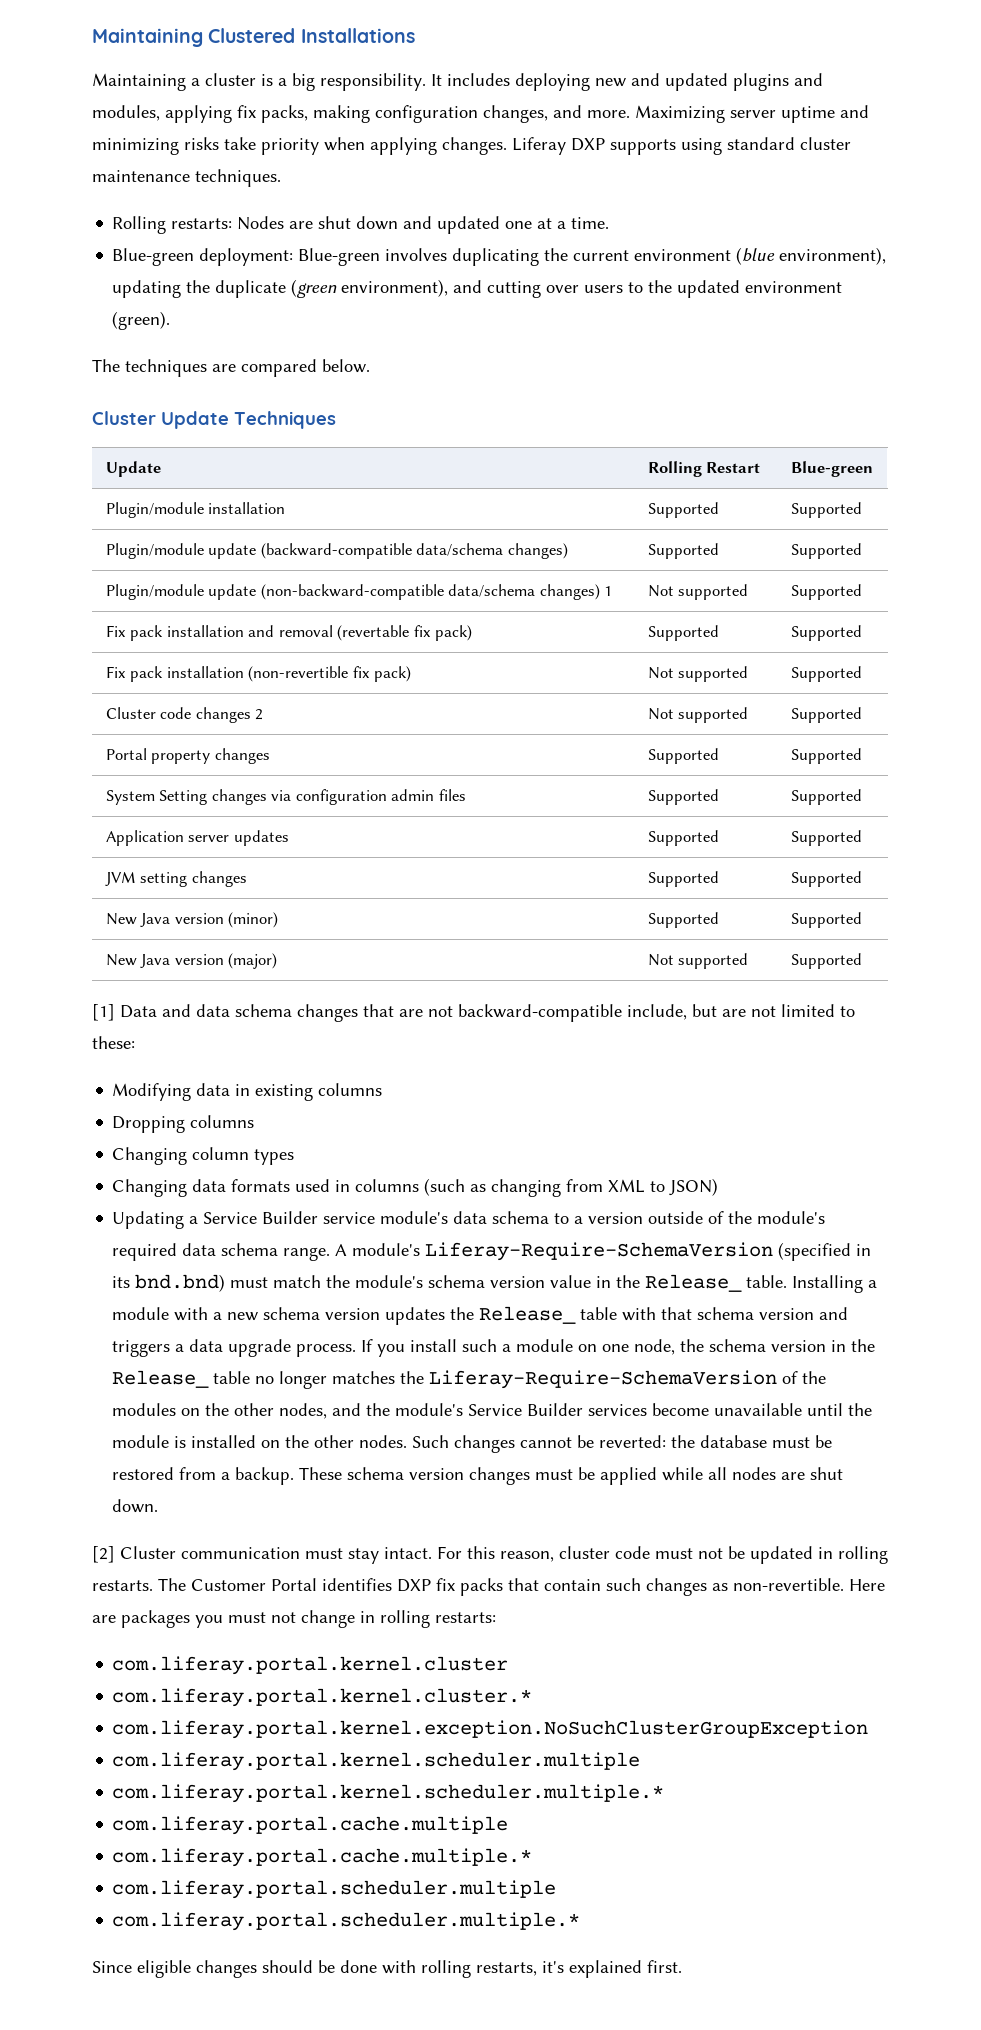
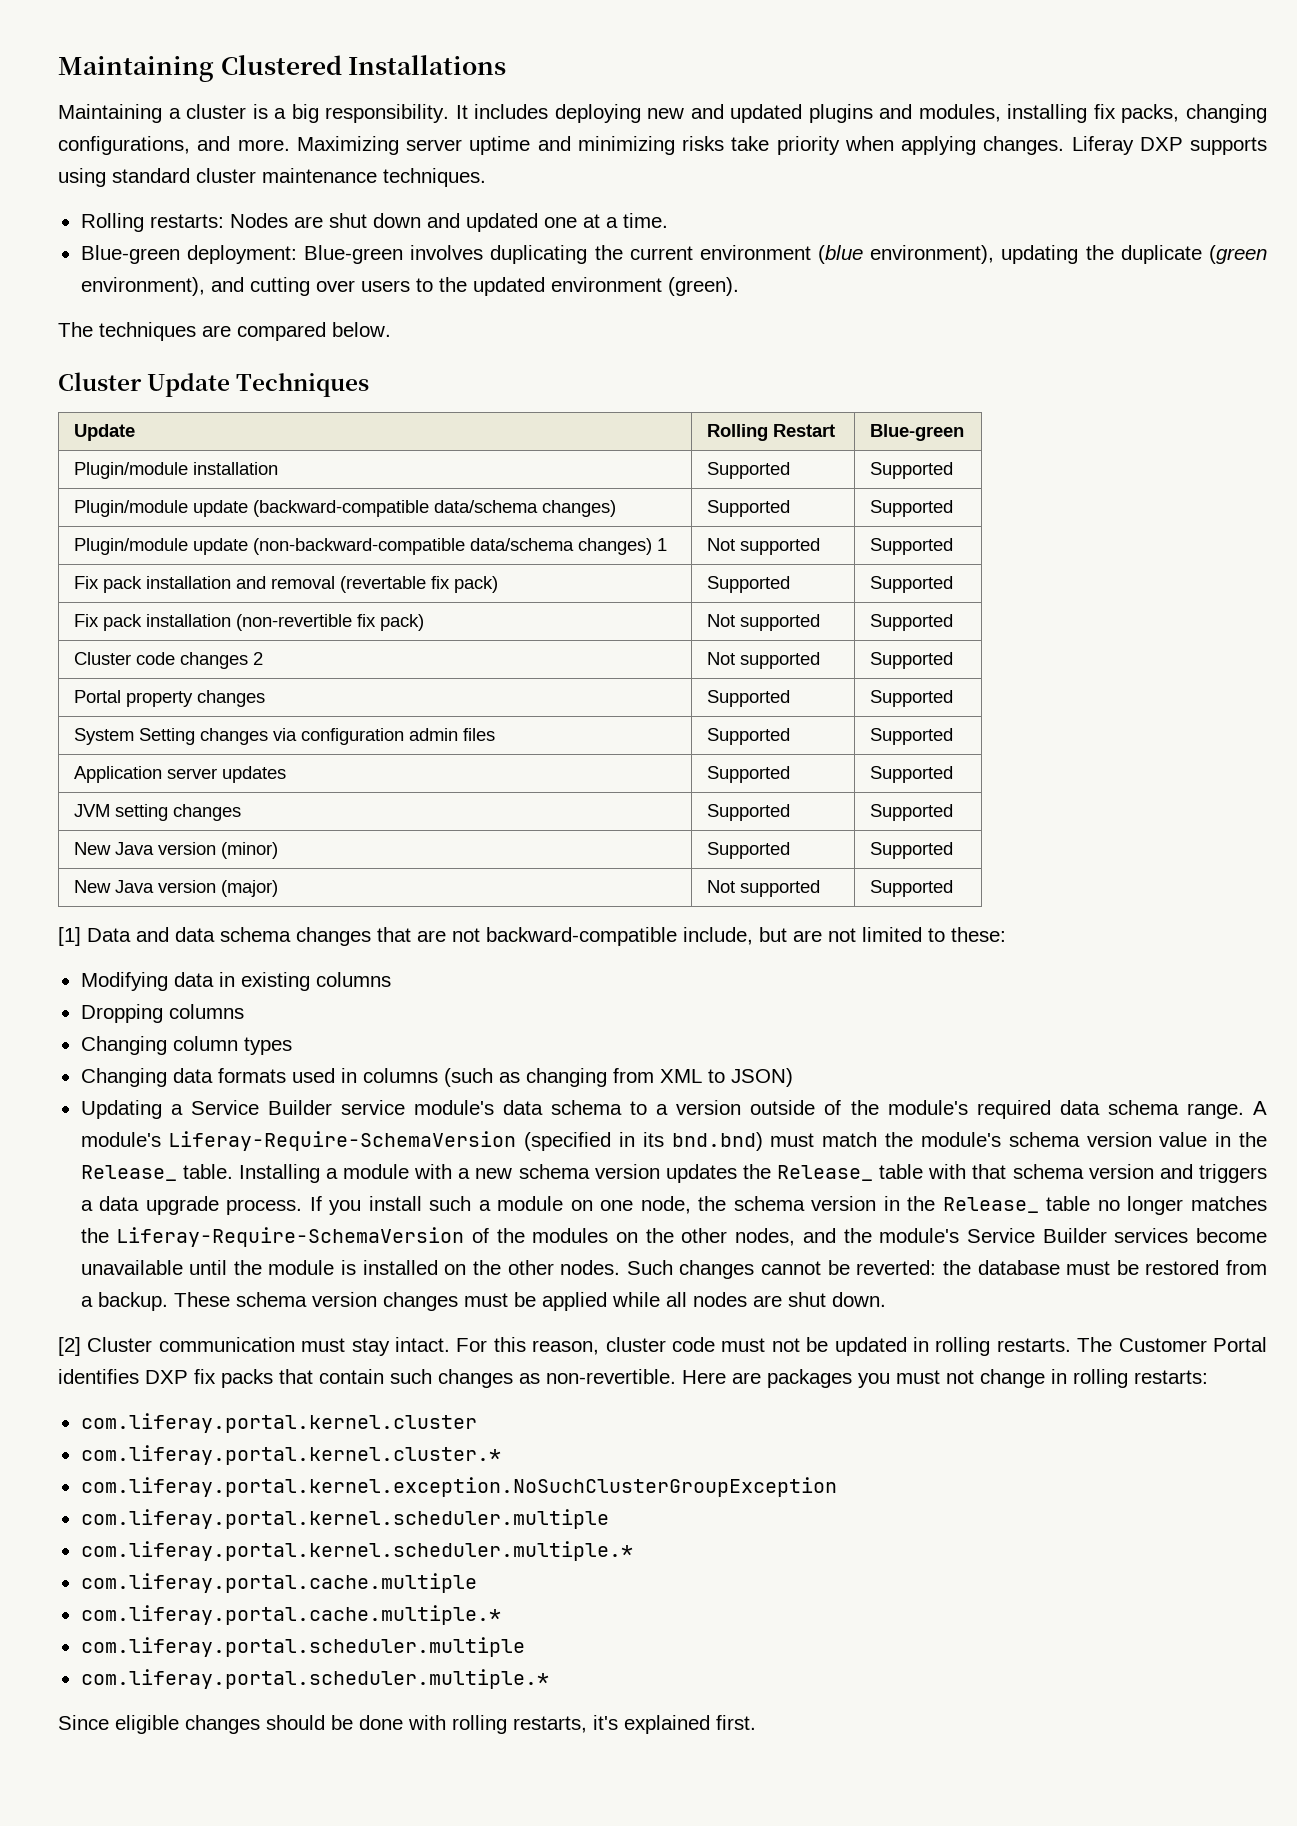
[165,105,232,123] applying -> [1007,104,1088,123] installing
[313,105,548,123] making configuration changes, -> [1186,104,1267,123] [58,136,190,155] changing configurations,

